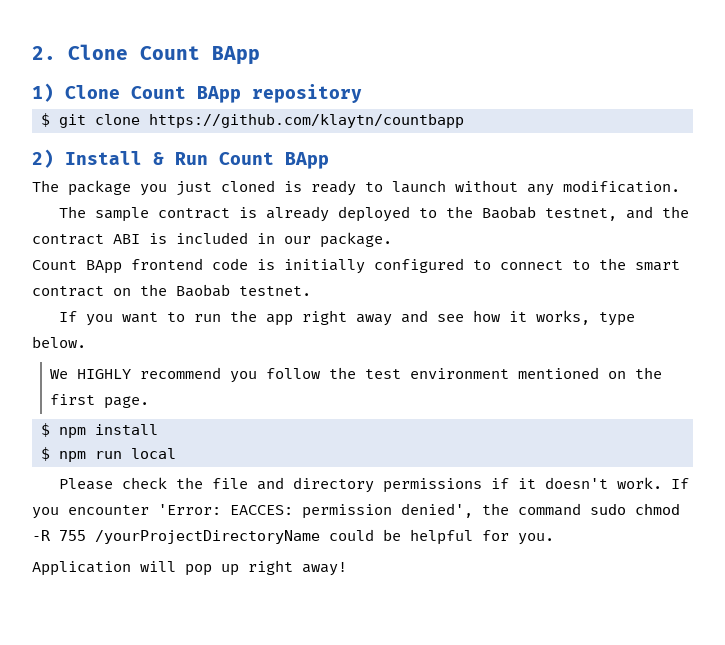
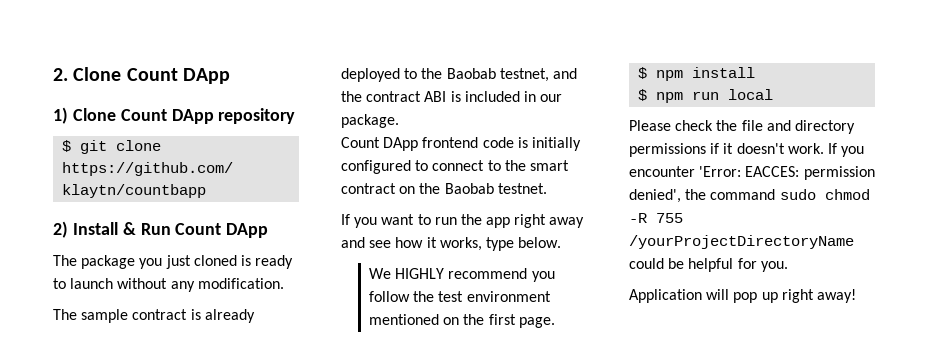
[212,46,260,65] BApp -> [182,68,230,84] DApp
[197,86,241,103] BApp -> [171,109,214,124] DApp
[285,152,329,169] BApp -> [226,223,269,238] DApp
[86,260,122,274] BApp -> [383,137,419,151] DApp

